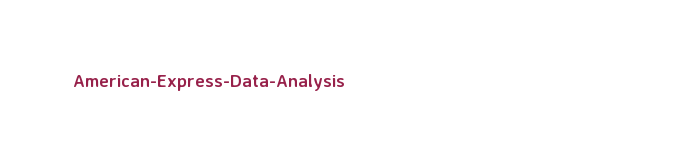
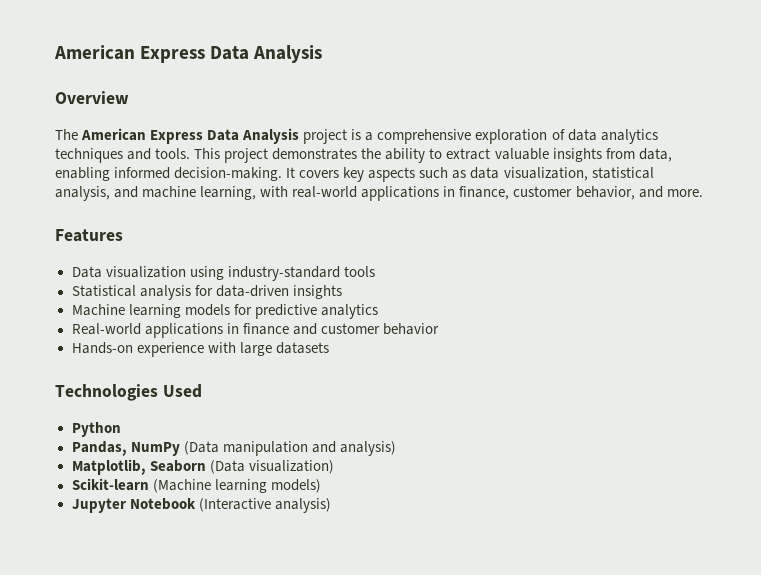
[73,74,345,91] American-Express-Data-Analysis -> [54,45,323,63] [55,91,129,104] [55,128,658,144] [55,148,672,163] [55,167,654,182] [55,186,703,201] [55,229,123,242] [71,266,375,281] [71,285,342,300] [71,304,378,319] [71,323,439,338] [71,342,329,357] [55,384,202,401] [71,422,121,437] [71,441,396,456] [71,459,334,475] [71,478,321,493] [71,498,331,513] American Express Data Analysis // Overview // The American Express Data Analysis project is a comprehensive exploration of data analytics techniques and tools. This project demonstrates the ability to extract valuable insights from data, enabling informed decision-making. It covers key aspects such as data visualization, statistical analysis, and machine learning, with real-world applications in finance, customer behavior, and more. // Features // Data visualization using industry-standard tools // Statistical analysis for data-driven insights // Machine learning models for predictive analytics // Real-world applications in finance and customer behavior // Hands-on experience with large datasets // Technologies Used // Python // Pandas, NumPy (Data manipulation and analysis) // Matplotlib, Seaborn (Data visualization) // Scikit-learn (Machine learning models) // Jupyter Notebook (Interactive analysis)

